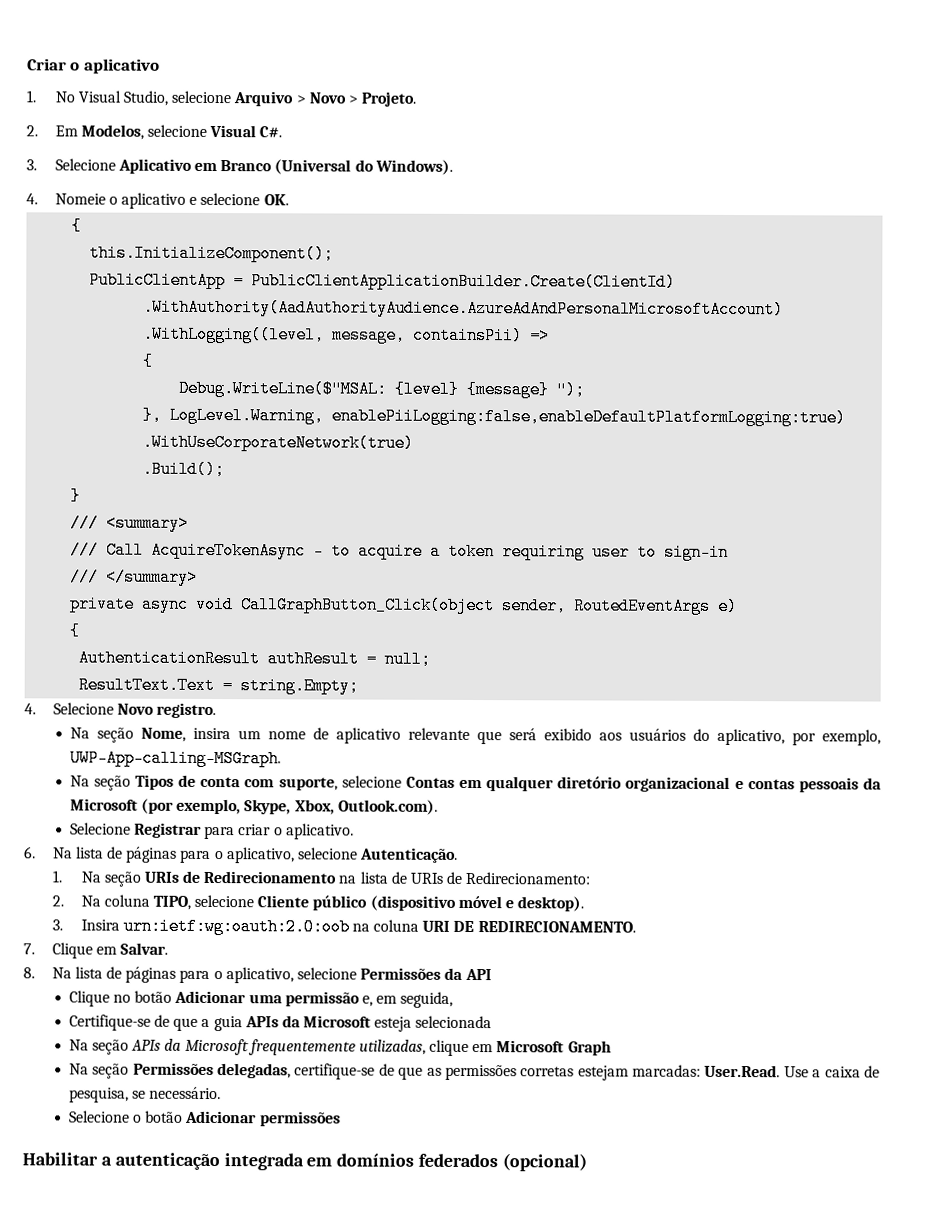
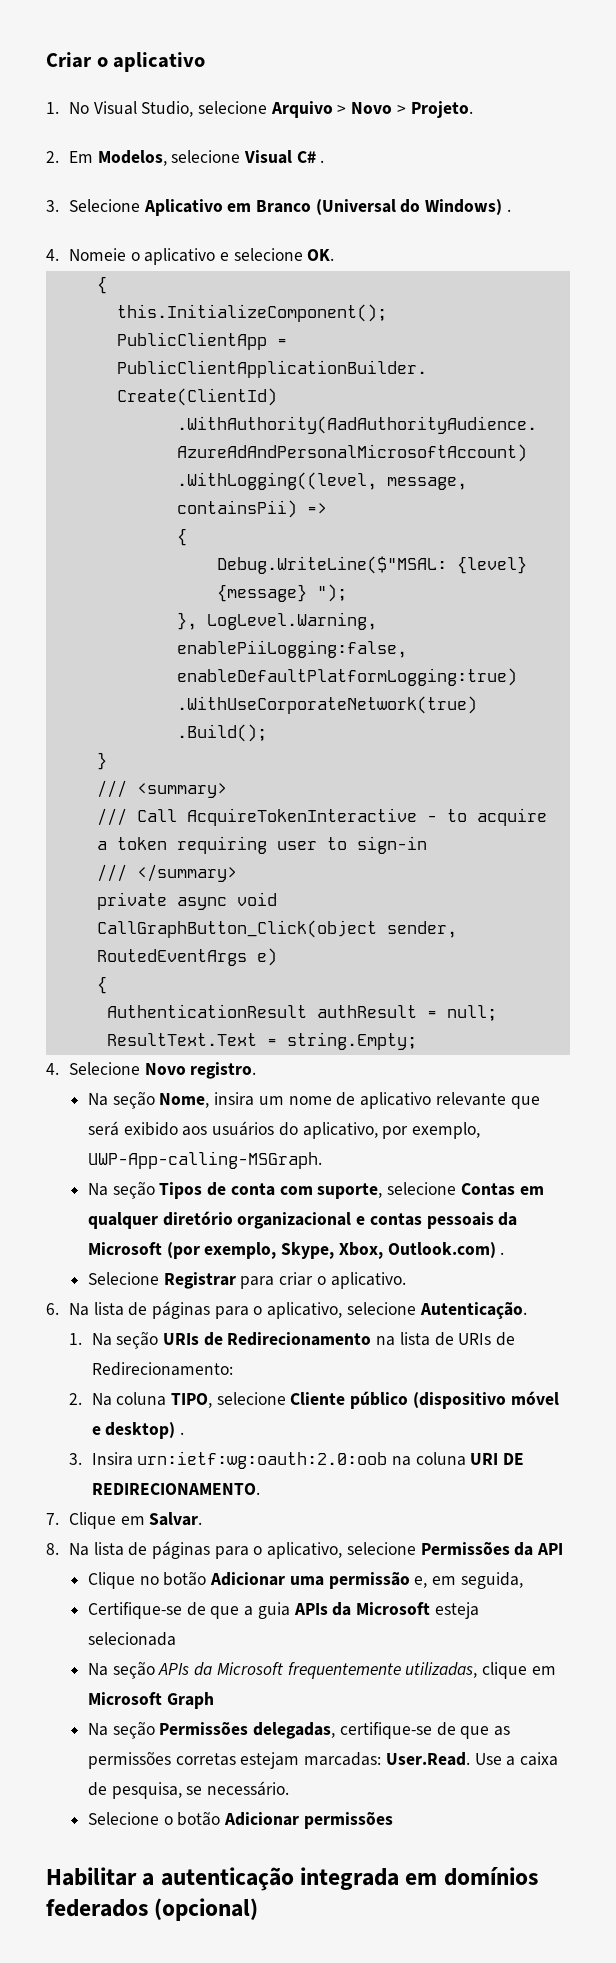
[259,126,283,138] C#. -> [296,151,325,163] C# .
[374,159,453,175] Windows). -> [425,199,511,215] Windows) .
[151,541,307,560] AcquireTokenAsync -> [186,808,417,826] AcquireTokenInteractive
[337,799,438,815] Outlook.com). -> [387,1242,505,1258] Outlook.com) .
[517,896,585,912] desktop). -> [105,1422,184,1439] desktop) .

